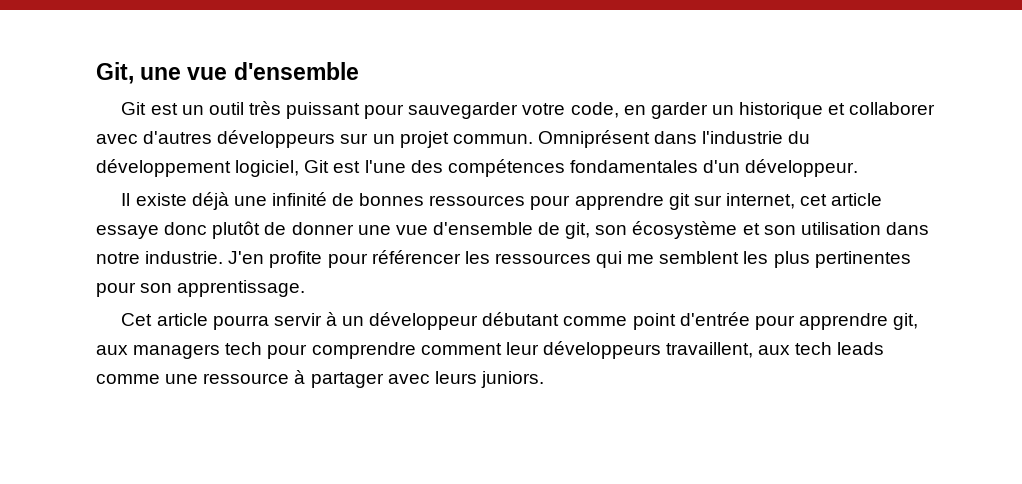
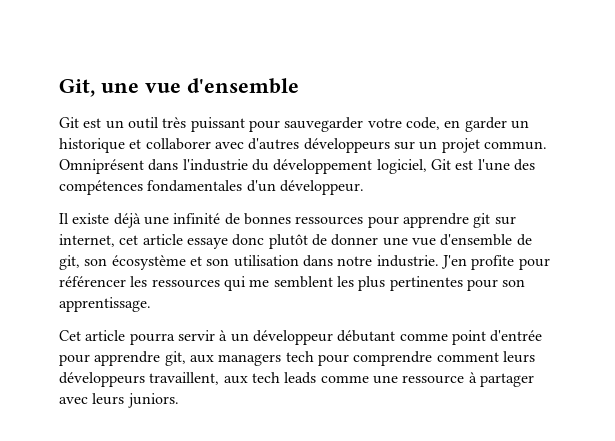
[505,342,539,355] leur -> [502,351,535,363] leurs

